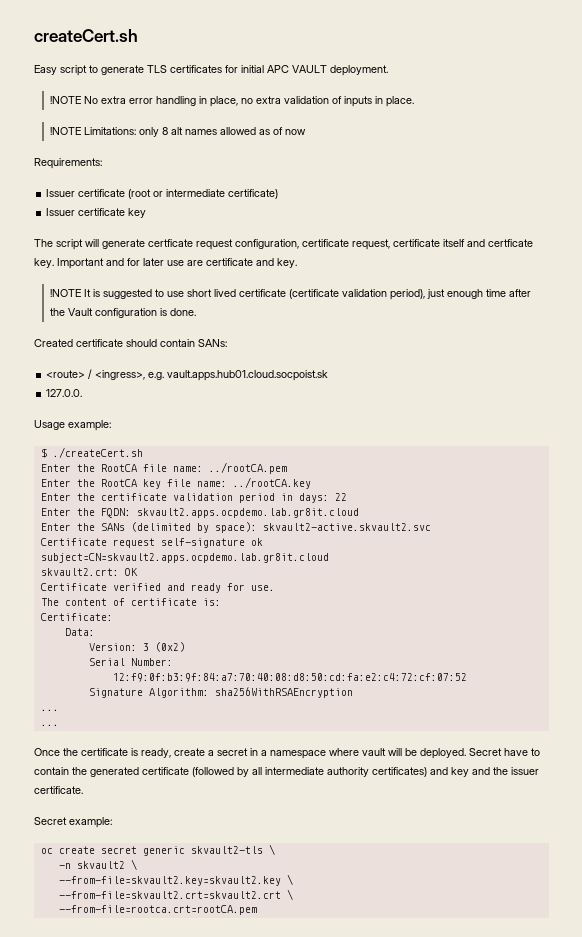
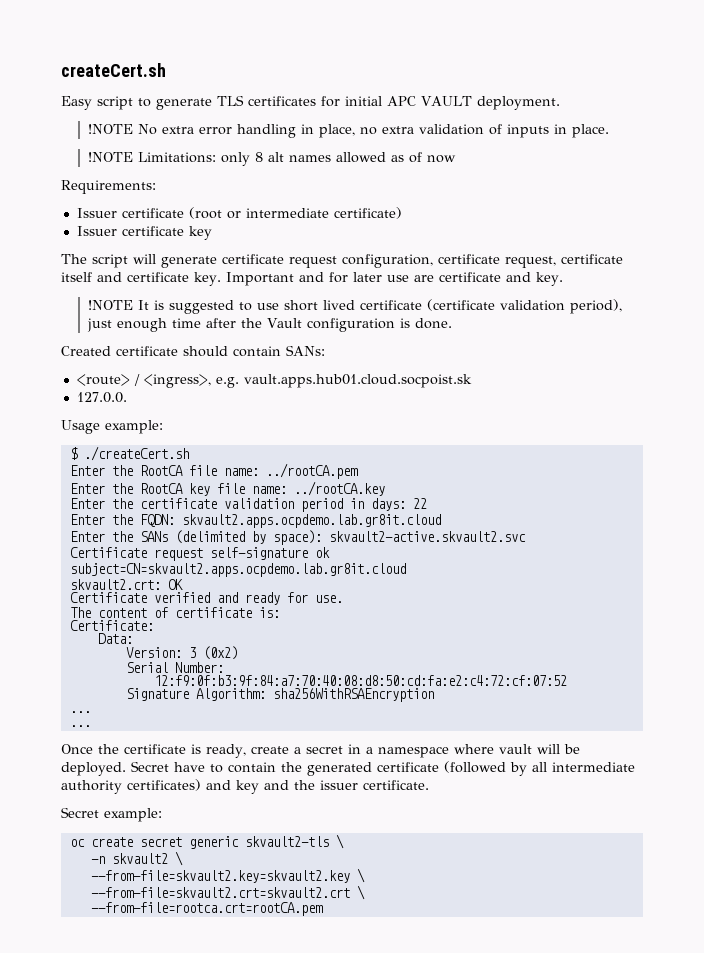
[148,239,193,247] certficate -> [222,254,284,264] certificate
[488,239,533,247] certficate -> [127,272,189,282] certificate

